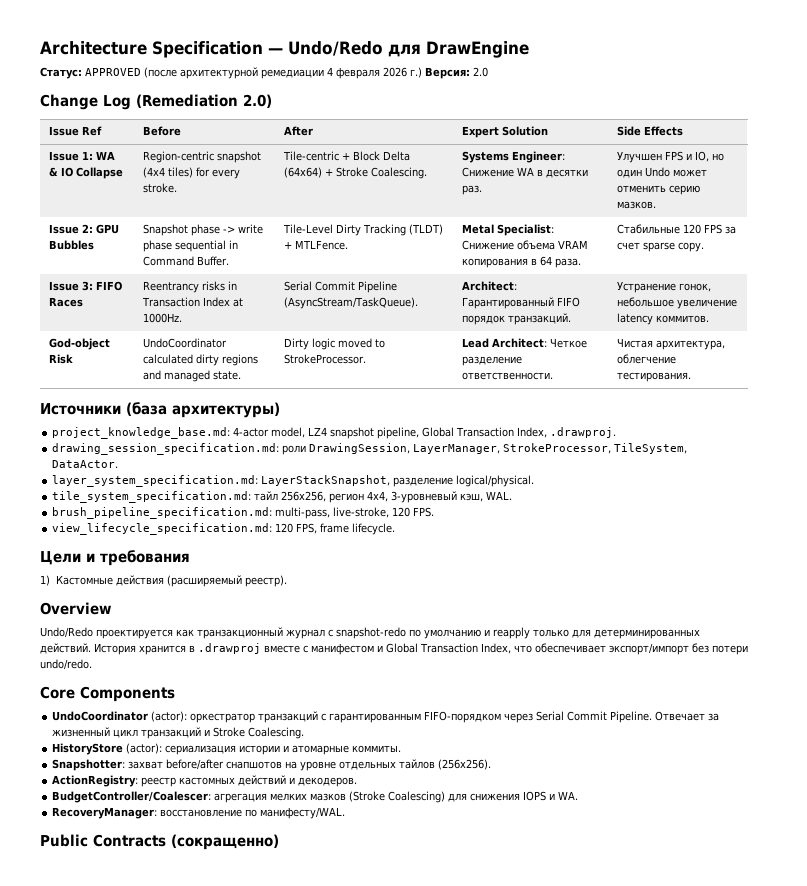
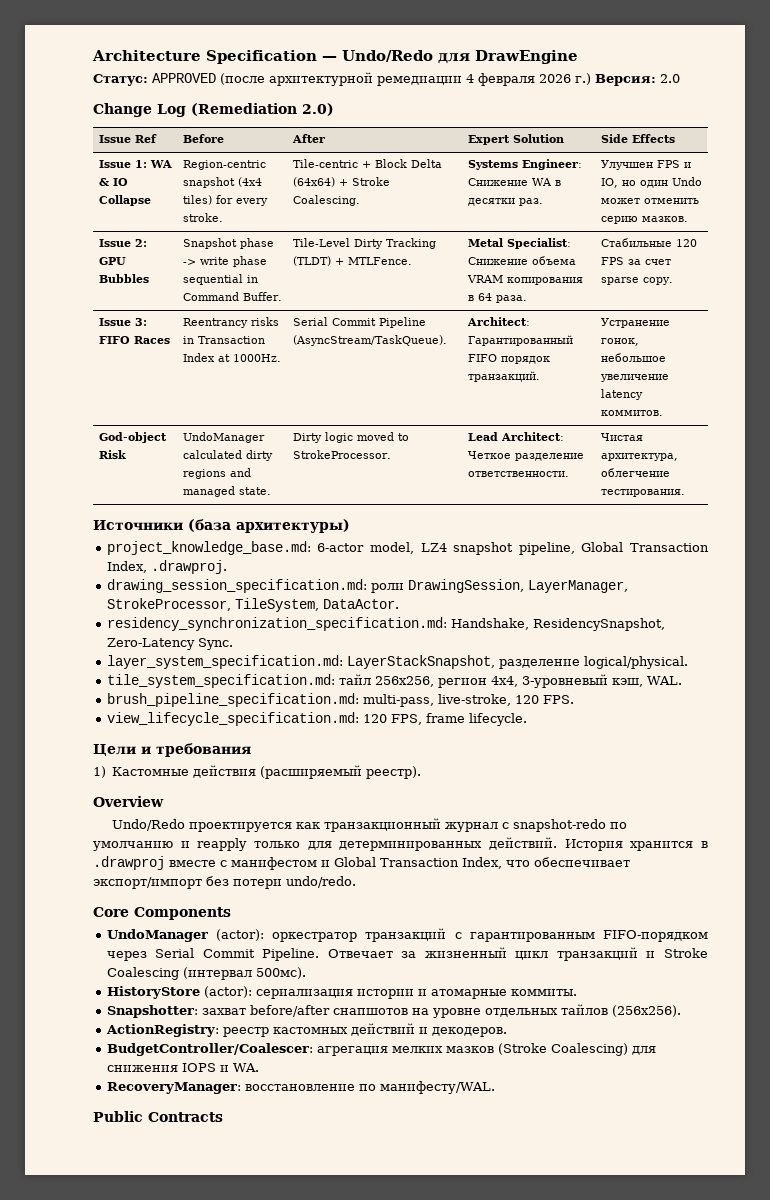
[142,338,227,348] UndoCoordinator -> [182,432,265,443] UndoManager
[233,427,270,437] 4-actor -> [317,543,365,552] 6-actor
(119, 464) none -> [106,617,665,631] [106,638,233,650] // residency_synchronization_specification.md: Handshake, ResidencySnapshot, Zero-Latency Sync.
[52,711,149,721] UndoCoordinator -> [106,929,208,942] UndoManager
[248,727,305,739] Coalescing. -> [106,967,306,980] Coalescing (интервал 500мс).
[171,834,279,850] (сокращенно) -> (223, 1117) none

